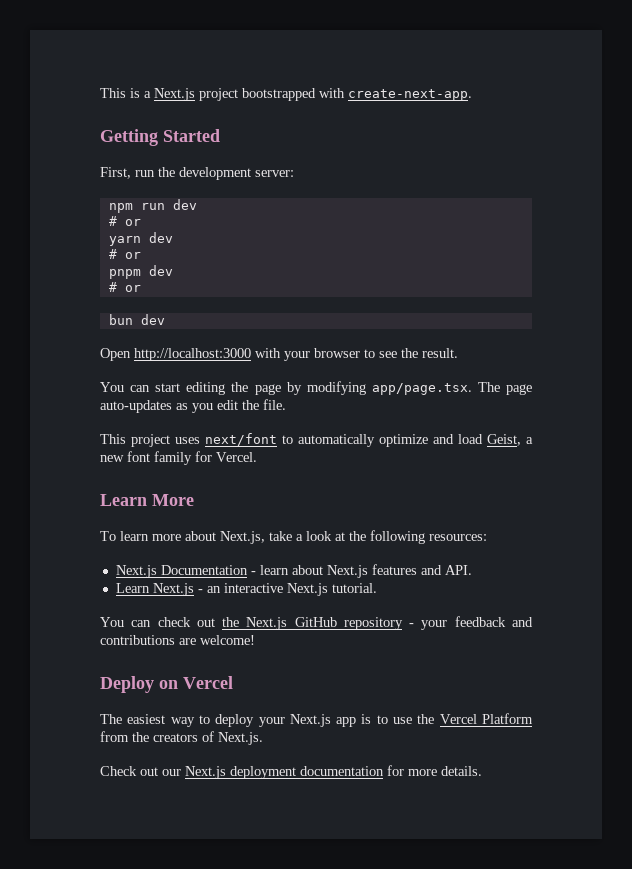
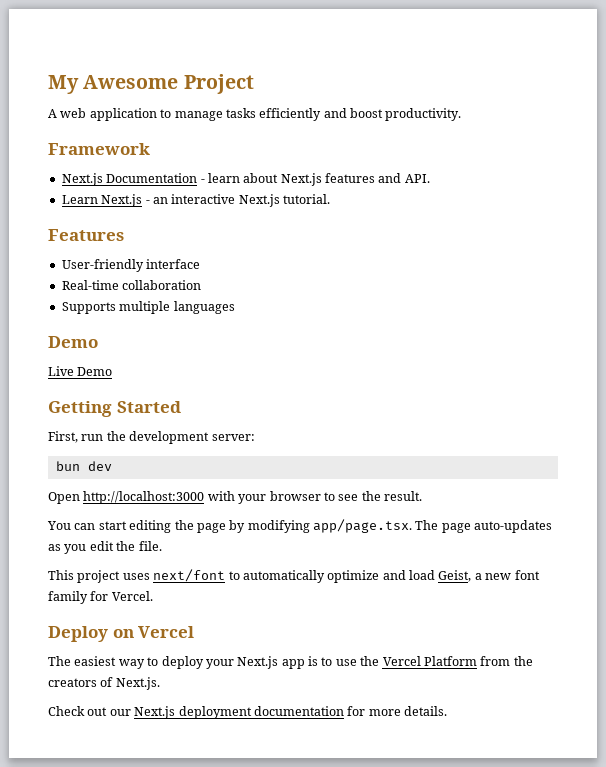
[100,88,472,101] This is a Next.js project bootstrapped with create-next-app. -> [48,74,254,94] [48,108,462,121] [48,143,150,155] [61,173,430,186] [61,194,330,207] [48,229,124,241] [61,259,201,272] [61,280,202,290] [61,301,235,314] [48,336,98,348] [48,366,113,376] My Awesome Project // A web application to manage tasks efficiently and boost productivity. // Framework // Next.js Documentation - learn about Next.js features and API. // Learn Next.js - an interactive Next.js tutorial. // Features // User-friendly interface // Real-time collaboration // Supports multiple languages // Demo // Live Demo
[108,199,197,213] [108,216,141,226] [108,232,173,246] [108,249,141,259] [108,265,173,279] [108,282,141,292] // npm run dev // # or // yarn dev // # or // pnpm dev // # or -> (255, 437) none
[100,494,194,506] [100,530,487,544] [115,564,472,578] [115,583,377,596] [100,616,533,630] [100,635,255,645] // Learn More // To learn more about Next.js, take a look at the following resources: // Next.js Documentation - learn about Next.js features and API. // Learn Next.js - an interactive Next.js tutorial. // You can check out the Next.js GitHub repository - your feedback and contributions are welcome! -> (153, 596) none

